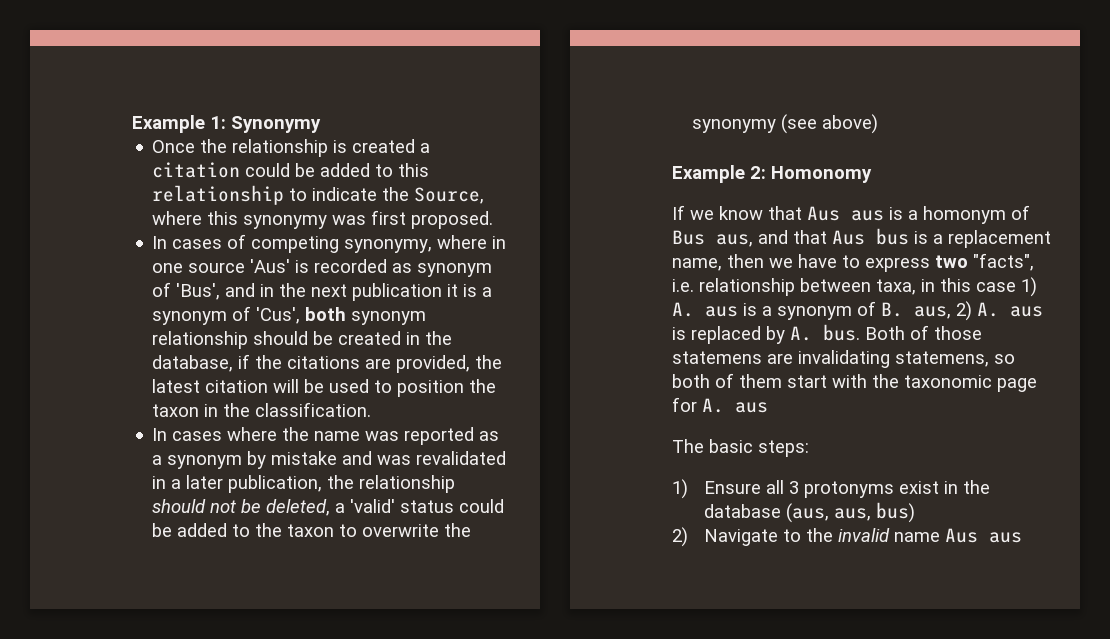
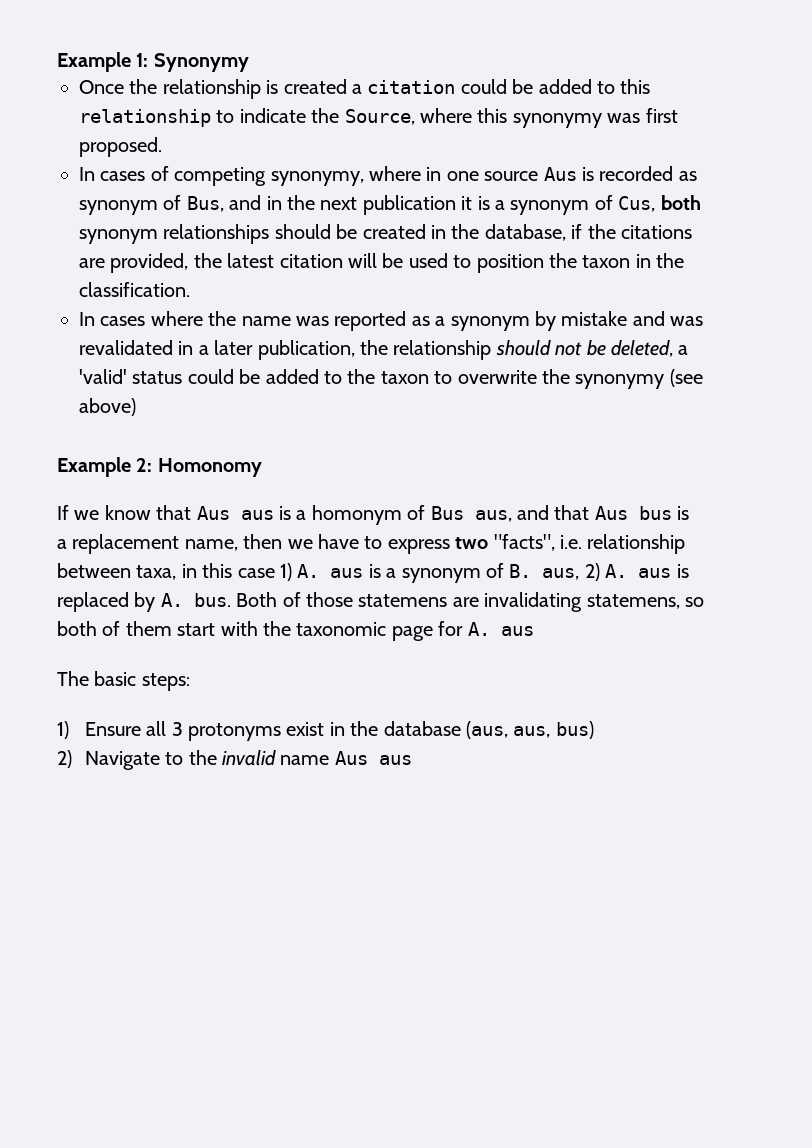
[250,259,291,273] 'Aus' -> [543,167,577,181] Aus
[176,283,221,300] 'Bus', -> [186,196,224,212] Bus,
[256,307,301,324] 'Cus', -> [618,196,656,212] Cus,
[152,331,249,349] relationship -> [163,224,270,244] relationships

